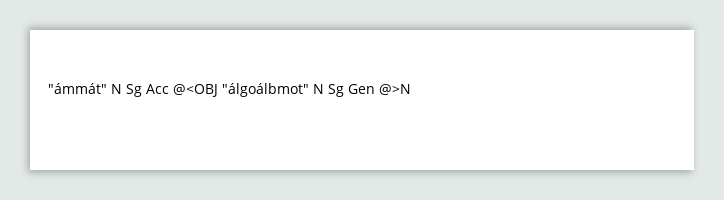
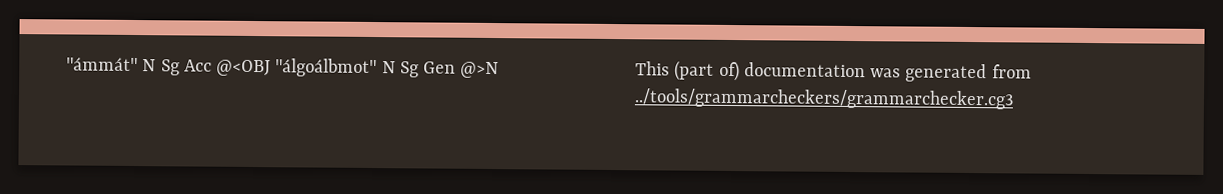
(411, 89) none -> [635,60,1032,83] [634,88,1014,110] // This (part of) documentation was generated from ../tools/grammarcheckers/grammarchecker.cg3

